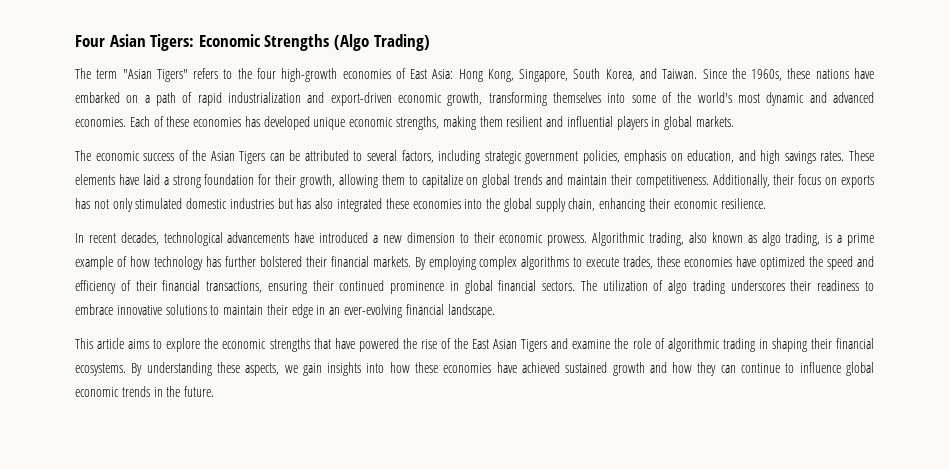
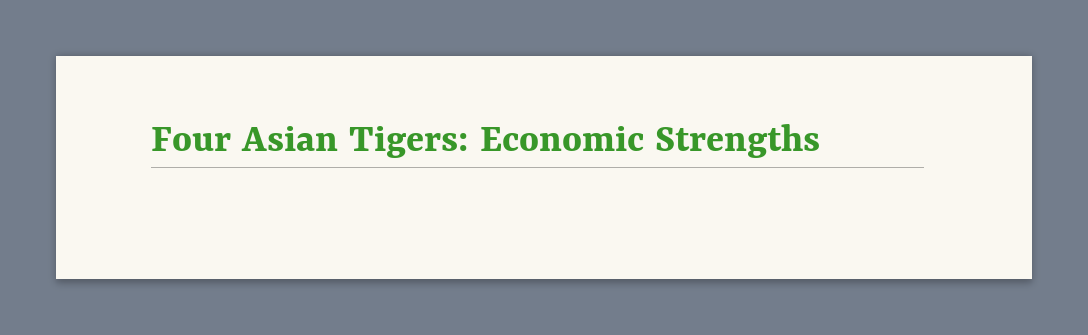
[333,34,430,51] [75,68,874,82] [75,92,875,106] [75,116,735,130] [75,150,874,164] [75,174,874,188] [75,198,766,212] [75,232,874,246] [75,256,874,270] [75,280,875,294] [75,304,495,318] [75,338,874,352] [75,362,875,376] [75,386,215,397] (Algo Trading) // The term "Asian Tigers" refers to the four high-growth economies of East Asia: Hong Kong, Singapore, South Korea, and Taiwan. Since the 1960s, these nations have embarked on a path of rapid industrialization and export-driven economic growth, transforming themselves into some of the world's most dynamic and advanced economies. Each of these economies has developed unique economic strengths, making them resilient and influential players in global markets. // The economic success of the Asian Tigers can be attributed to several factors, including strategic government policies, emphasis on education, and high savings rates. These elements have laid a strong foundation for their growth, allowing them to capitalize on global trends and maintain their competitiveness. Additionally, their focus on exports has not only stimulated domestic industries but has also integrated these economies into the global supply chain, enhancing their economic resilience. // In recent decades, technological advancements have introduced a new dimension to their economic prowess. Algorithmic trading, also known as algo trading, is a prime example of how technology has further bolstered their financial markets. By employing complex algorithms to execute trades, these economies have optimized the speed and efficiency of their financial transactions, ensuring their continued prominence in global financial sectors. The utilization of algo trading underscores their readiness to embrace innovative solutions to maintain their edge in an ever-evolving financial landscape. // This article aims to explore the economic strengths that have powered the rise of the East Asian Tigers and examine the role of algorithmic trading in shaping their financial ecosystems. By understanding these aspects, we gain insights into how these economies have achieved sustained growth and how they can continue to influence global economic trends in the future. -> (820, 141) none

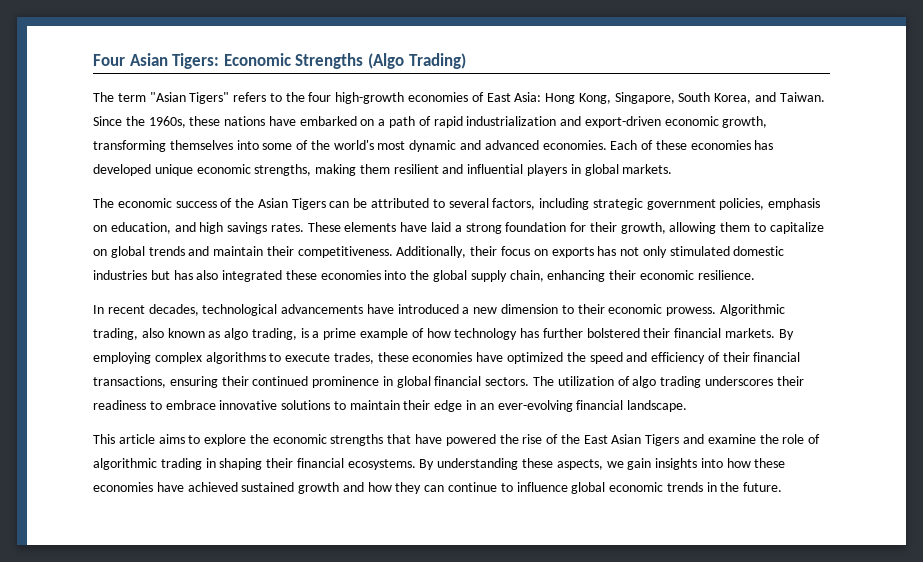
(820, 141) none -> [367,53,466,69] [93,92,825,104] [93,116,768,128] [93,140,774,152] [93,164,673,176] [93,198,821,210] [93,222,824,234] [93,246,785,258] [93,270,755,282] [93,304,785,316] [93,328,794,340] [93,352,801,364] [93,376,804,388] [93,400,688,412] [93,434,821,446] [93,458,786,470] [93,482,783,494] (Algo Trading) // The term "Asian Tigers" refers to the four high-growth economies of East Asia: Hong Kong, Singapore, South Korea, and Taiwan. Since the 1960s, these nations have embarked on a path of rapid industrialization and export-driven economic growth, transforming themselves into some of the world's most dynamic and advanced economies. Each of these economies has developed unique economic strengths, making them resilient and influential players in global markets. // The economic success of the Asian Tigers can be attributed to several factors, including strategic government policies, emphasis on education, and high savings rates. These elements have laid a strong foundation for their growth, allowing them to capitalize on global trends and maintain their competitiveness. Additionally, their focus on exports has not only stimulated domestic industries but has also integrated these economies into the global supply chain, enhancing their economic resilience. // In recent decades, technological advancements have introduced a new dimension to their economic prowess. Algorithmic trading, also known as algo trading, is a prime example of how technology has further bolstered their financial markets. By employing complex algorithms to execute trades, these economies have optimized the speed and efficiency of their financial transactions, ensuring their continued prominence in global financial sectors. The utilization of algo trading underscores their readiness to embrace innovative solutions to maintain their edge in an ever-evolving financial landscape. // This article aims to explore the economic strengths that have powered the rise of the East Asian Tigers and examine the role of algorithmic trading in shaping their financial ecosystems. By understanding these aspects, we gain insights into how these economies have achieved sustained growth and how they can continue to influence global economic trends in the future.

